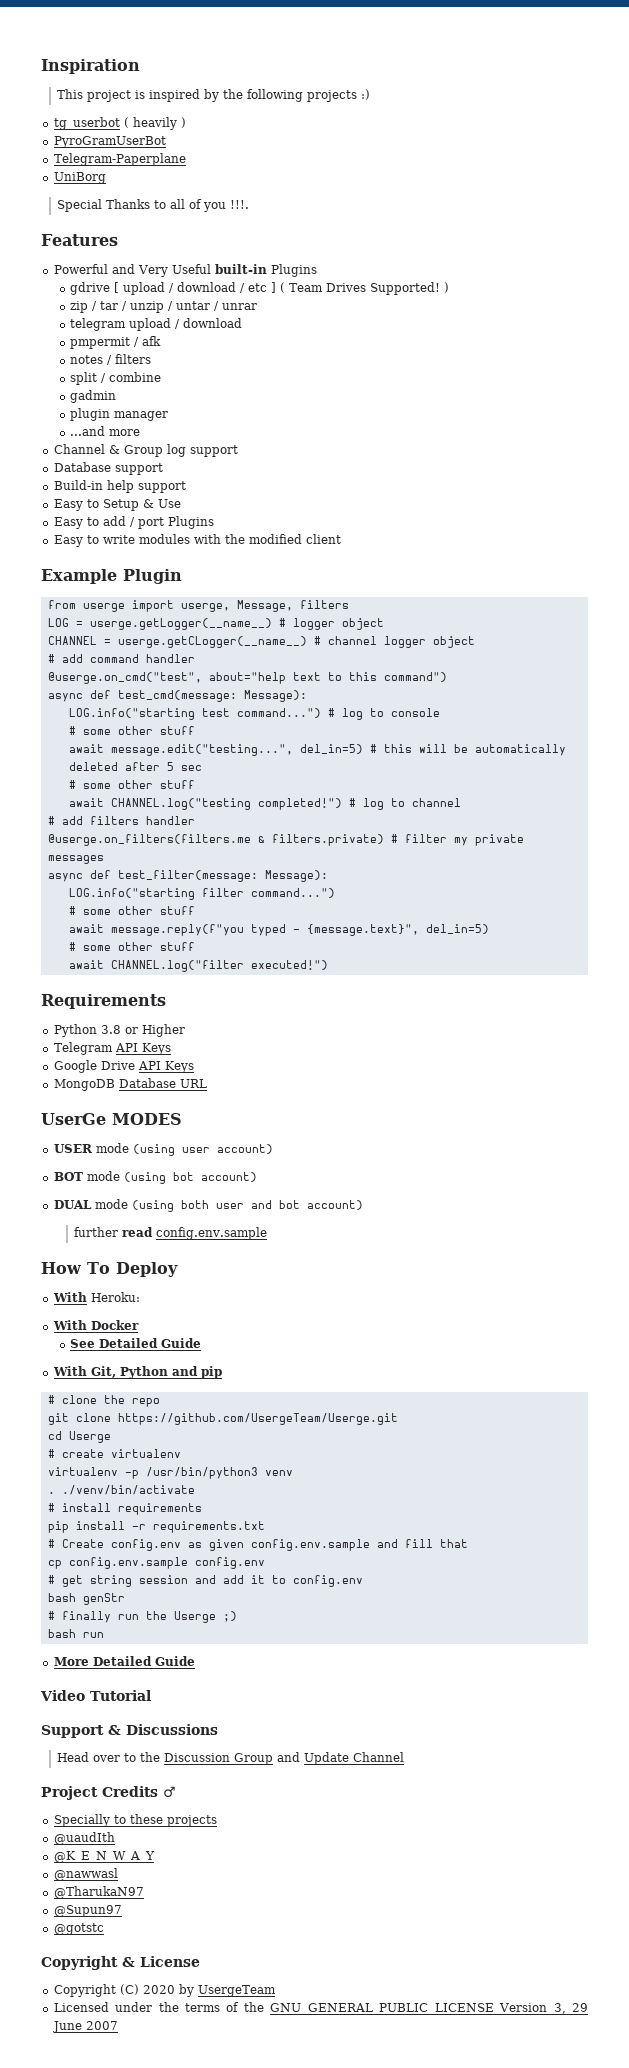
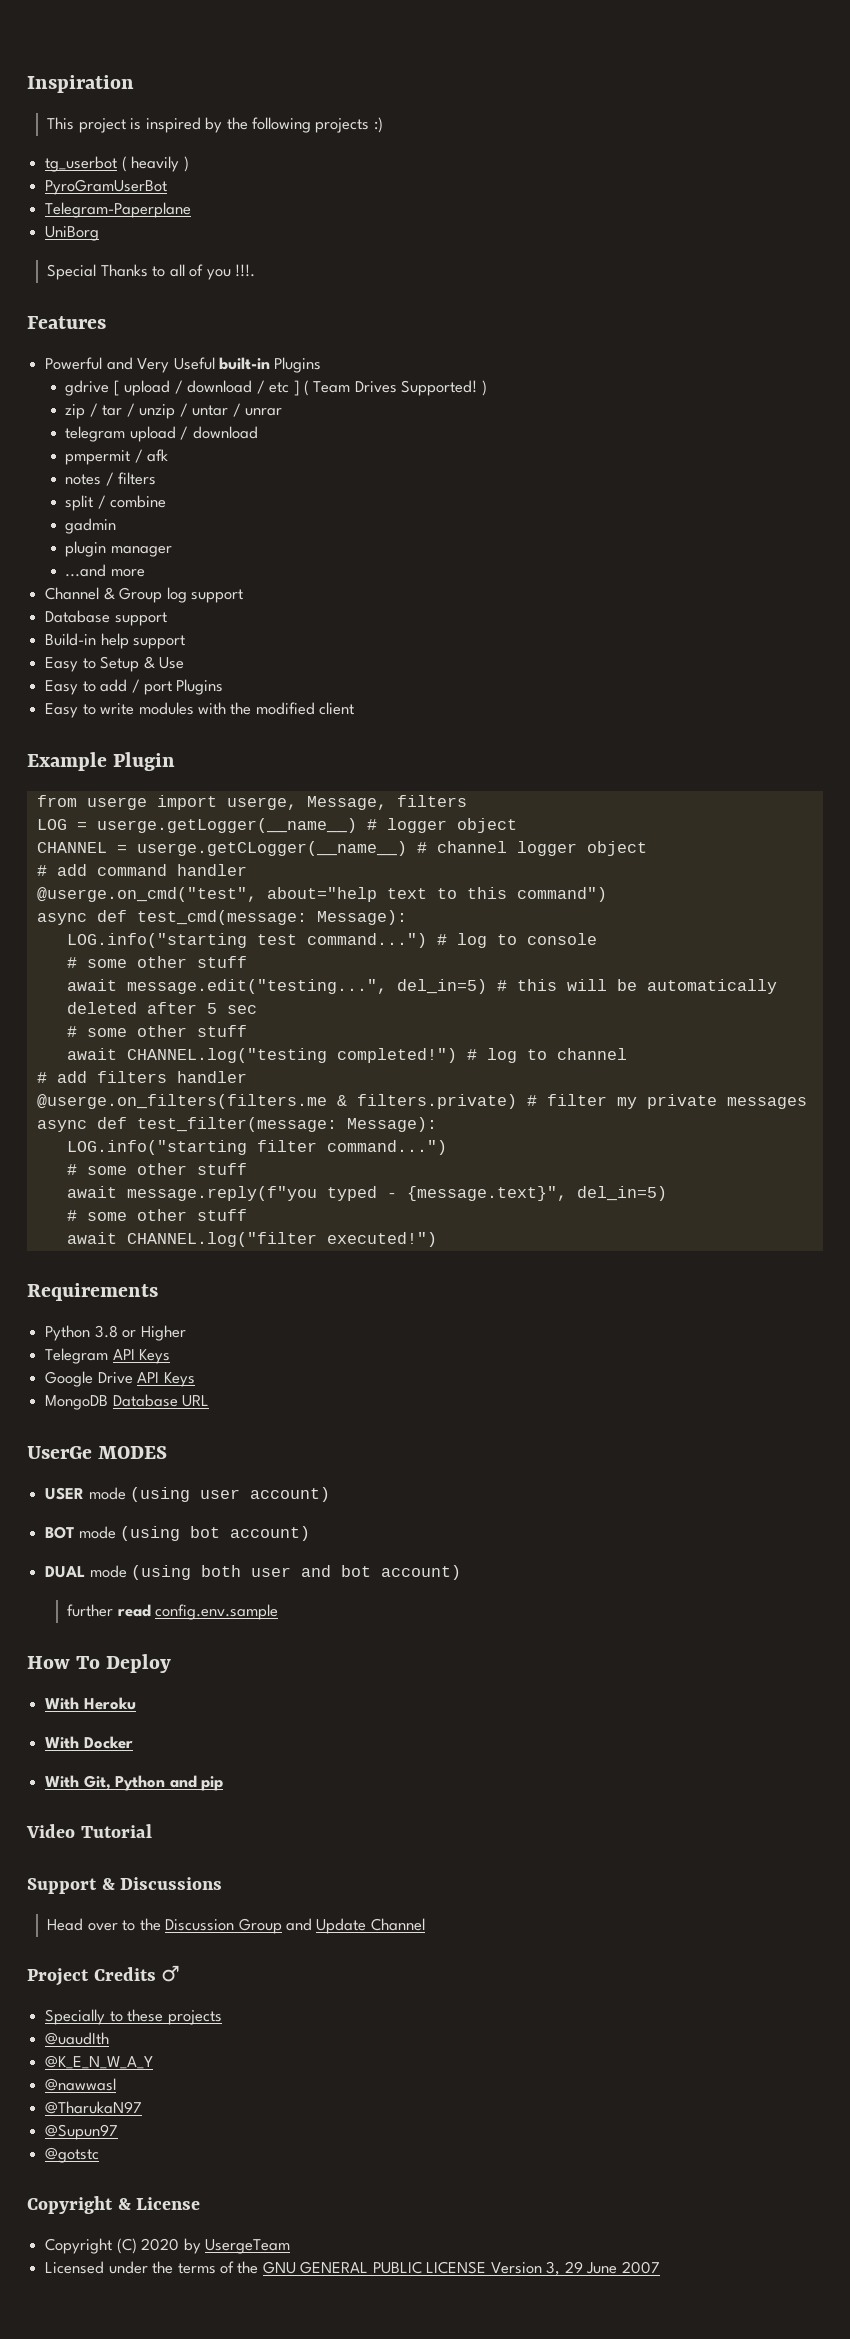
[90,1292,140,1302] Heroku: -> [83,1697,136,1710] Heroku
[70,1338,202,1348] // See Detailed Guide -> (133, 1742) none
[47,1395,160,1407] [47,1413,398,1425] [47,1431,111,1443] [47,1449,181,1458] [47,1467,293,1479] [47,1485,195,1495] [47,1503,202,1515] [47,1521,265,1533] [47,1539,468,1551] [47,1557,265,1569] [47,1575,363,1587] [47,1593,125,1605] [47,1611,237,1623] [47,1629,104,1638] [53,1656,195,1666] // # clone the repo // git clone https://github.com/UsergeTeam/Userge.git // cd Userge // # create virtualenv // virtualenv -p /usr/bin/python3 venv // . ./venv/bin/activate // # install requirements // pip install -r requirements.txt // # Create config.env as given config.env.sample and fill that // cp config.env.sample config.env // # get string session and add it to config.env // bash genStr // # finally run the Userge ;) // bash run // More Detailed Guide -> (223, 1783) none

